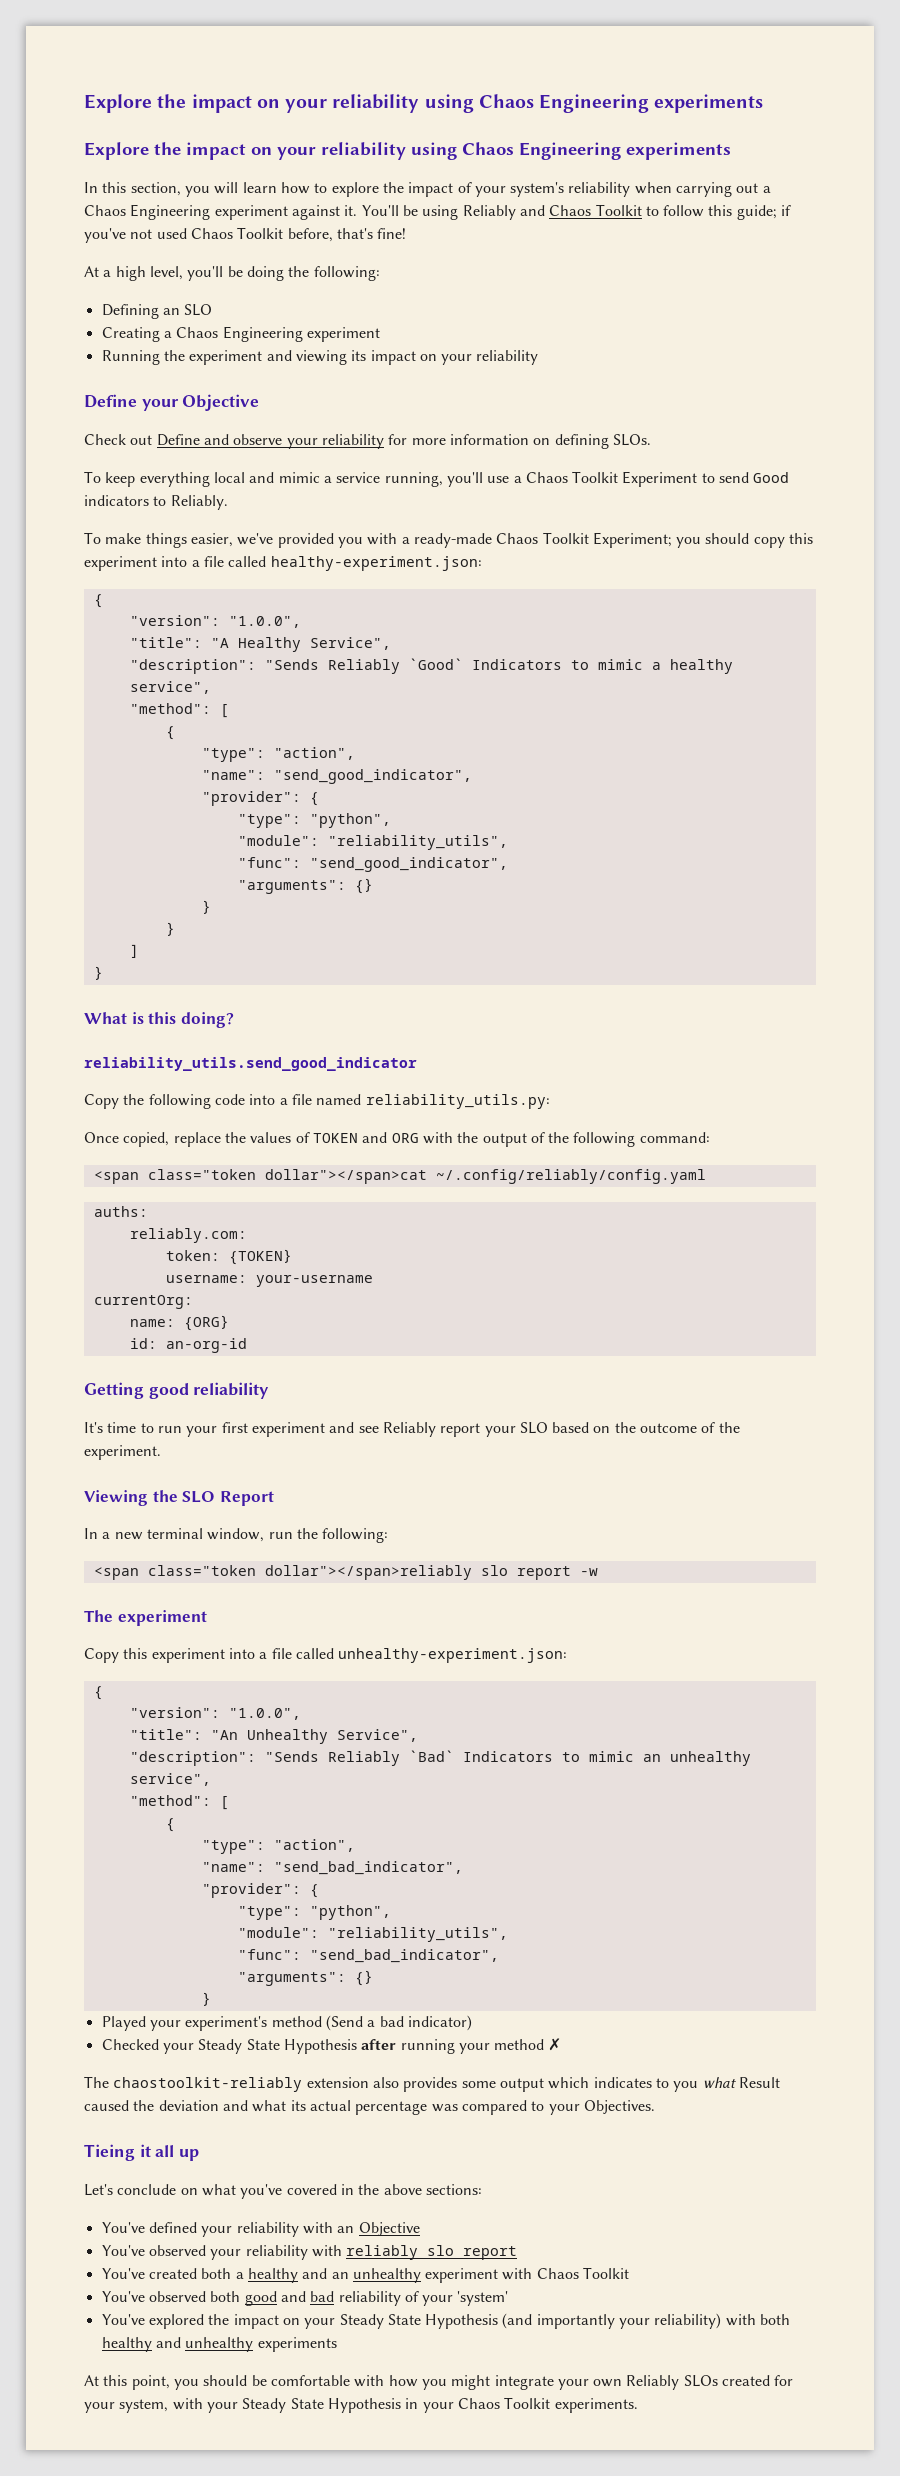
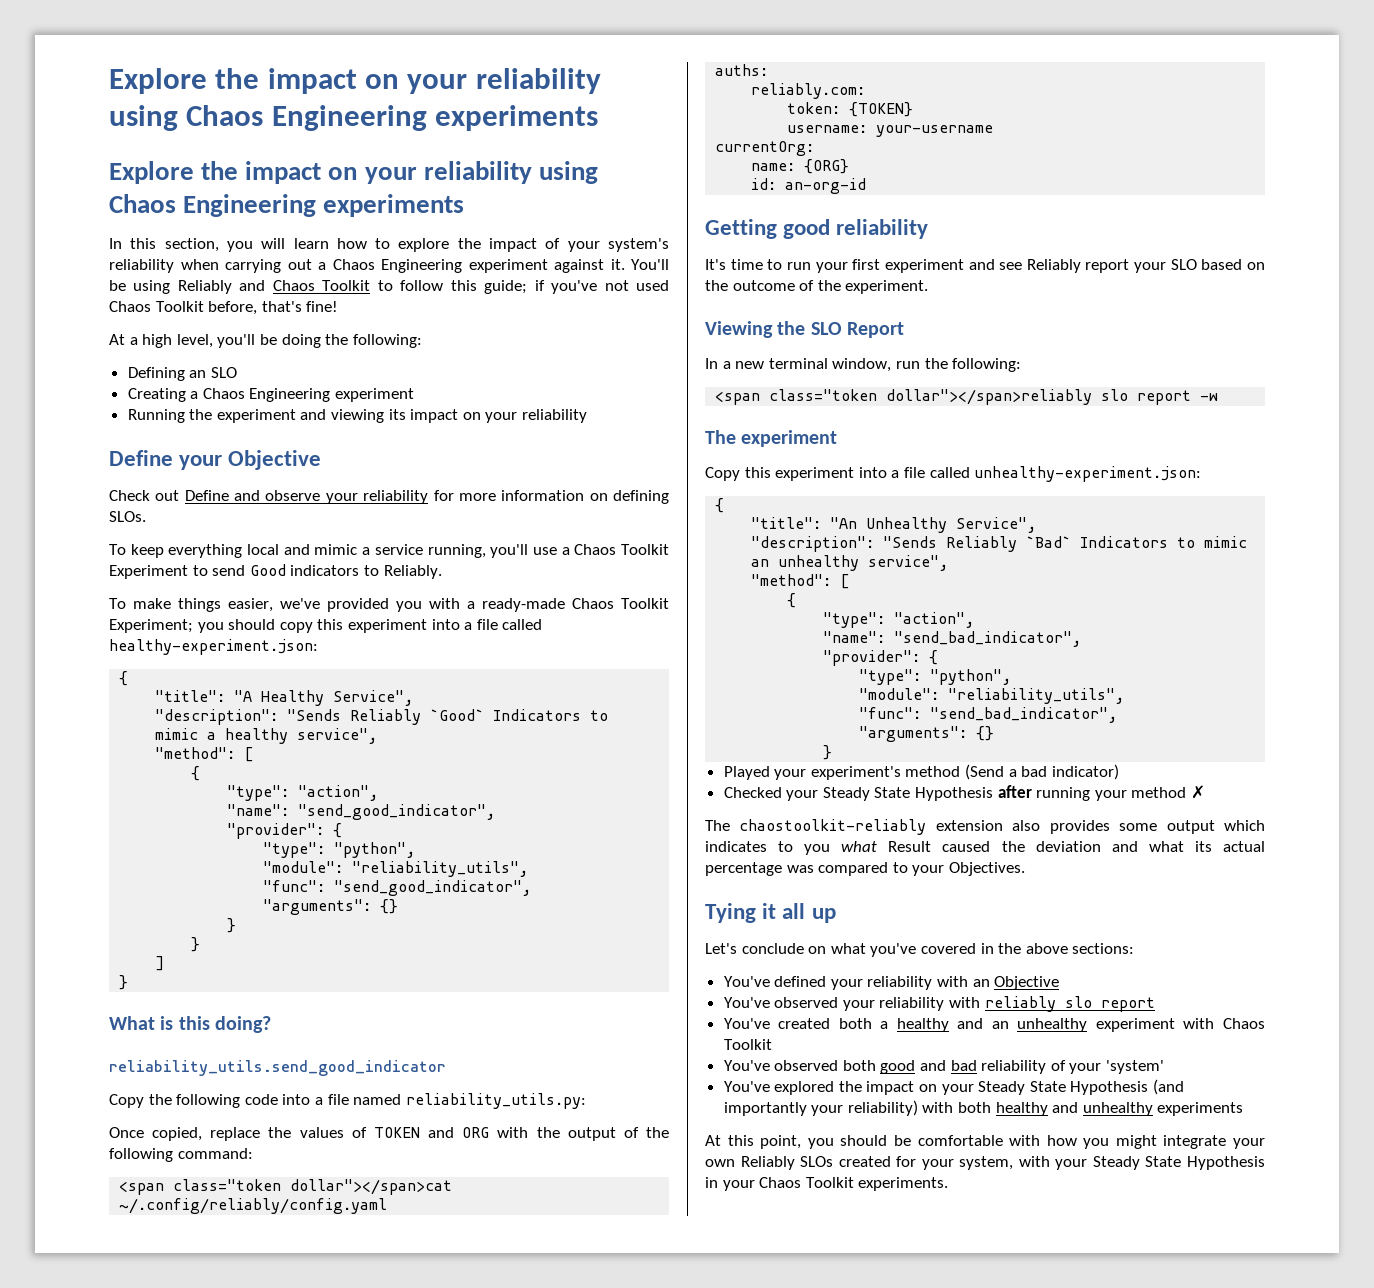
[129,615,301,628] // "version": "1.0.0", -> (129, 678) none
[129,1707,301,1720] // "version": "1.0.0", -> (725, 505) none
[84,2144,135,2161] Tieing -> [705,903,756,923] Tying

